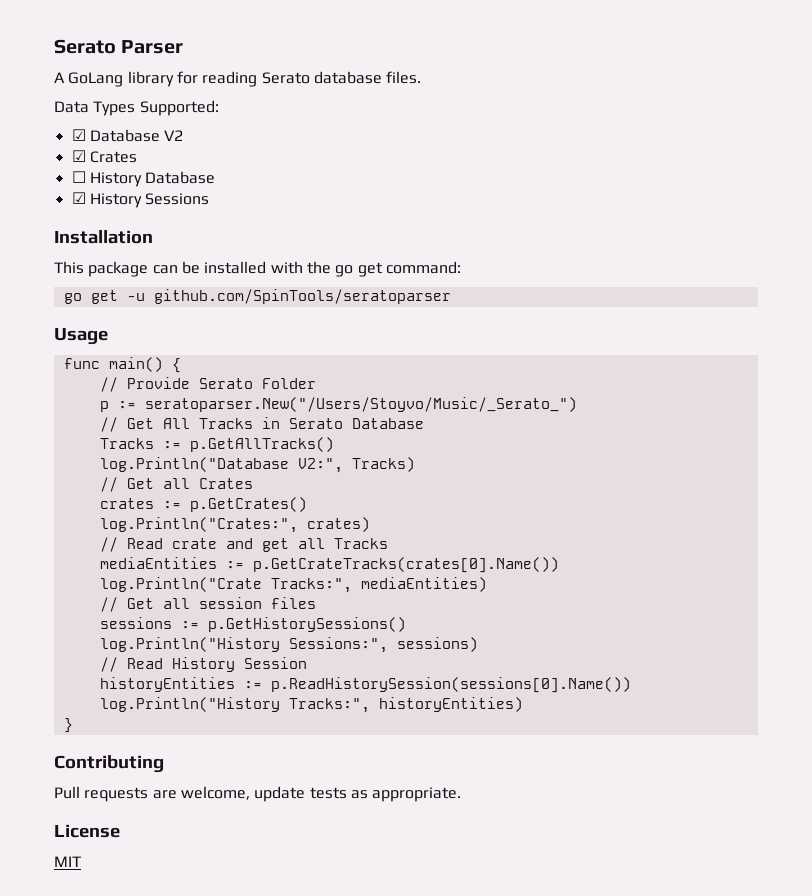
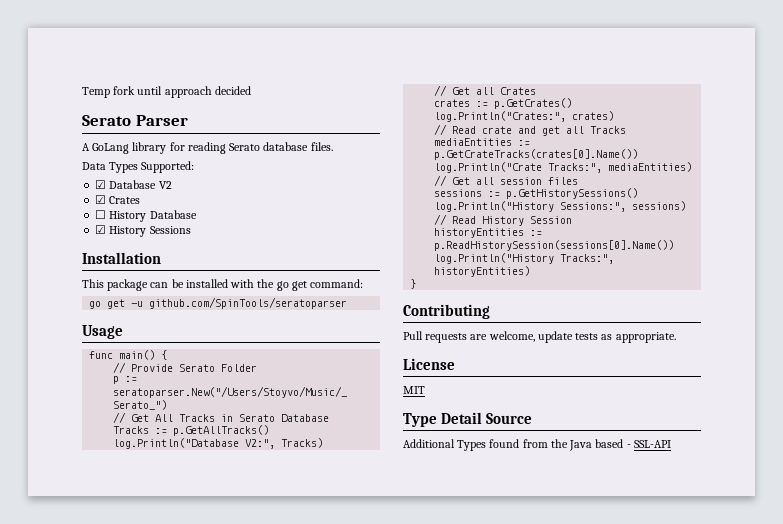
(54, 46) none -> [82,86,251,98] Temp fork until approach decided //
(81, 861) none -> [403,412,533,427] [403,439,671,451] // Type Detail Source // Additional Types found from the Java based - SSL-API

